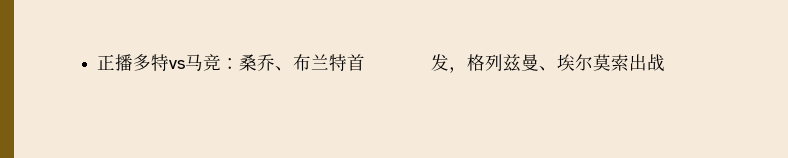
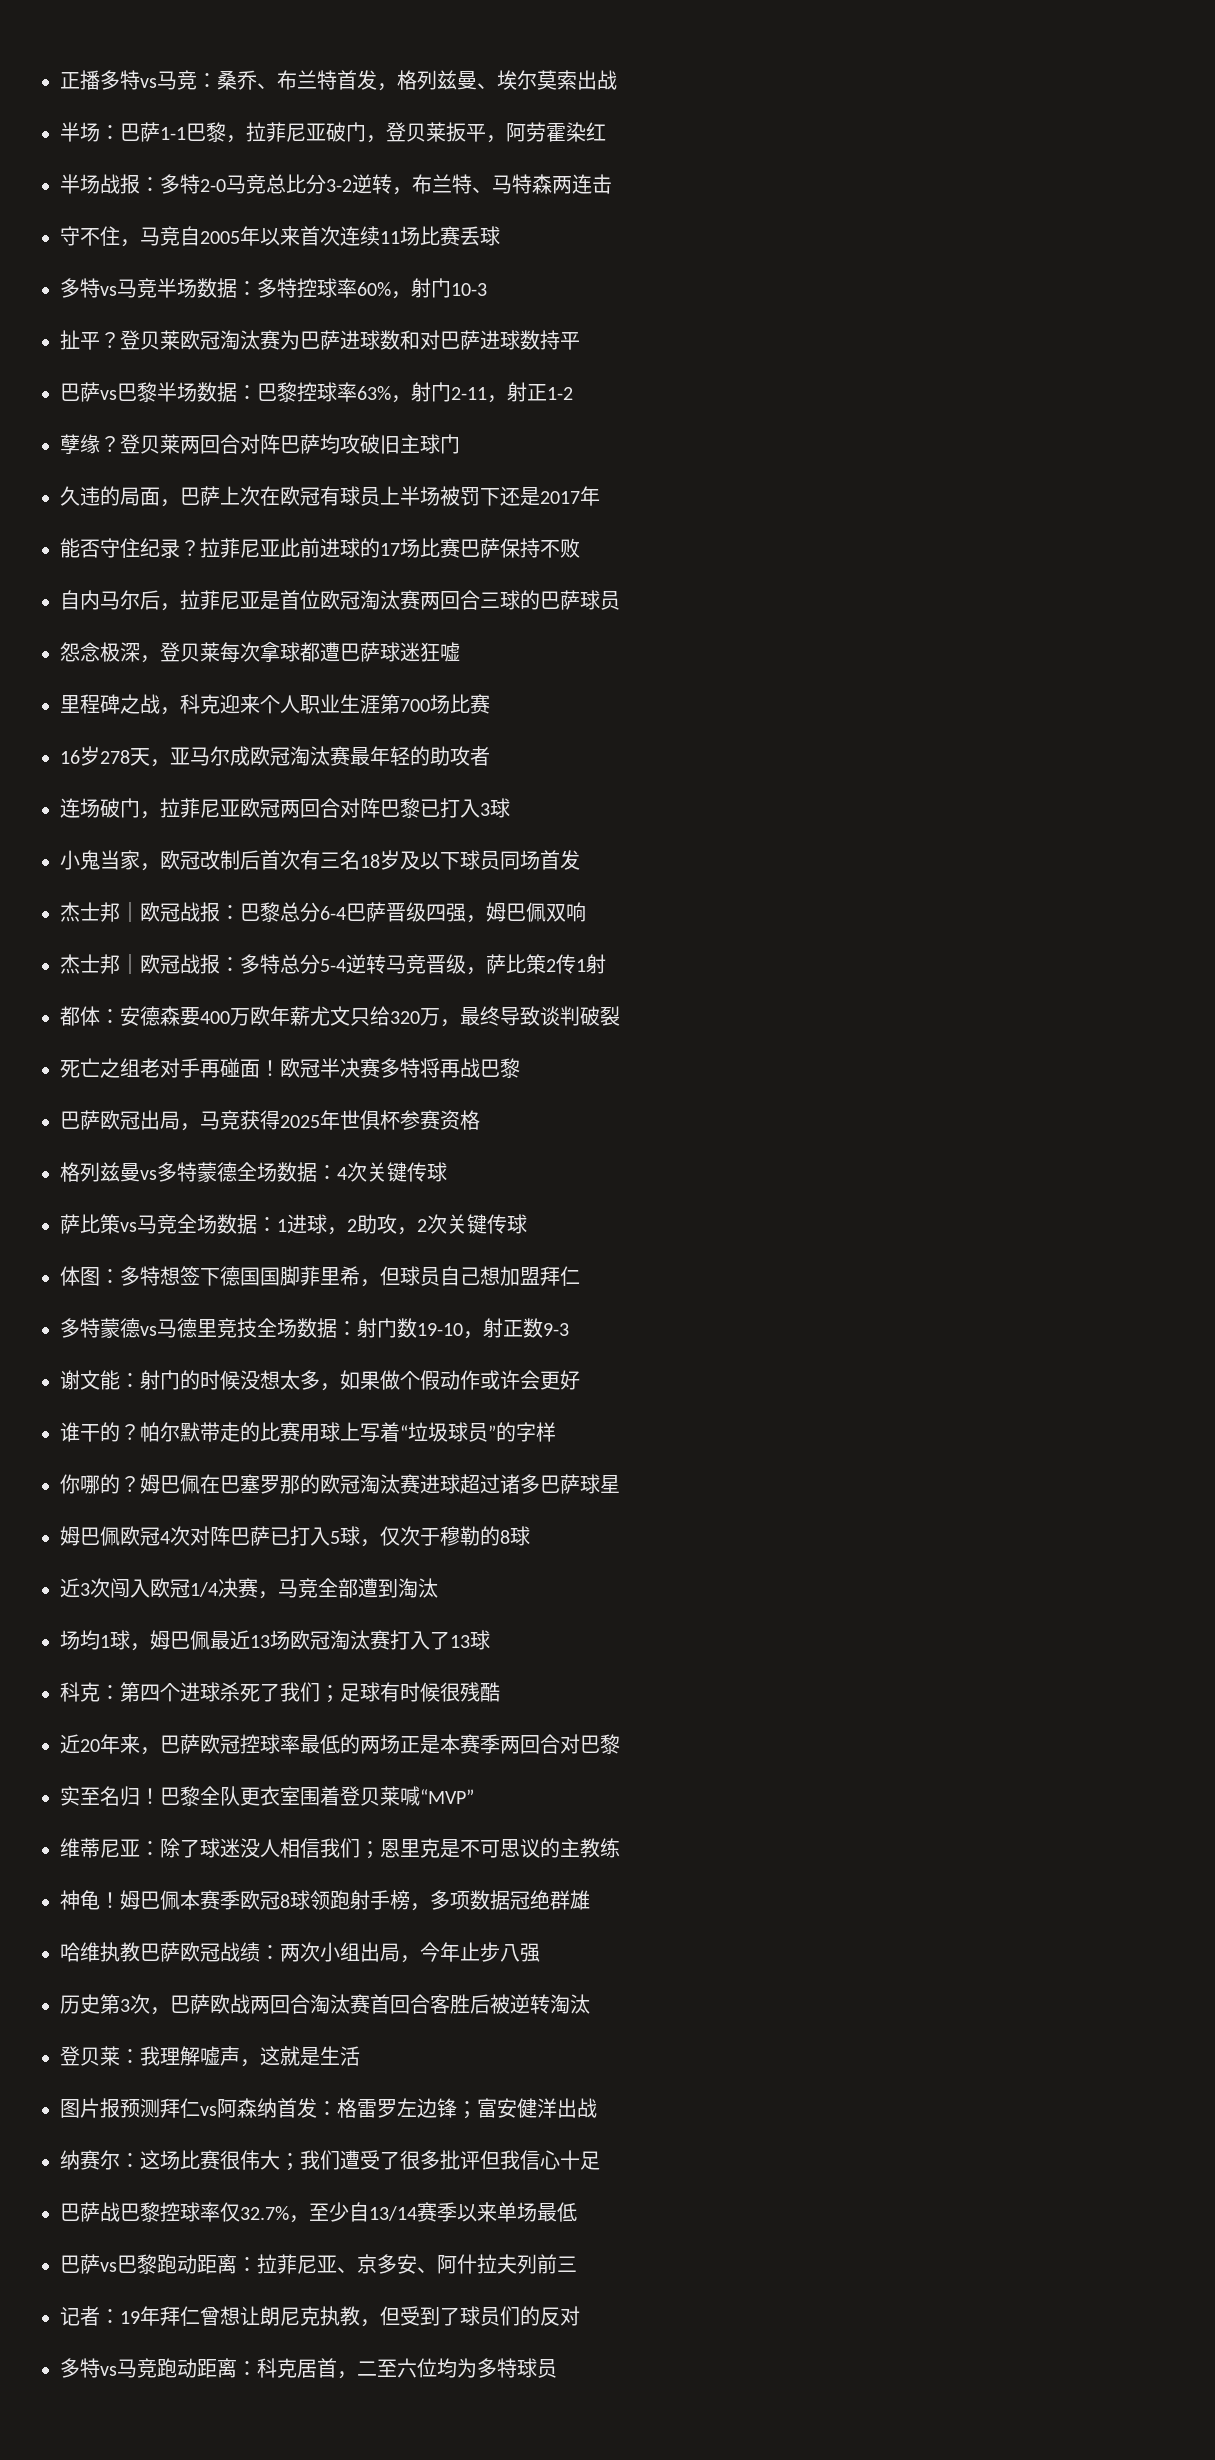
(666, 63) none -> [60,122,606,143] [60,174,612,195] [60,226,500,247] [60,278,487,299] [60,330,580,350] [60,382,573,403] [60,434,460,454] [60,486,600,507] [60,538,580,558] [60,590,620,611] [60,642,460,663] [60,694,490,715] [60,746,490,767] [60,798,510,819] [60,850,580,871] [60,902,586,923] [60,954,606,975] [60,1006,620,1027] [60,1058,520,1078] [60,1110,480,1131] [60,1162,447,1182] [60,1214,527,1235] [60,1266,580,1287] [60,1318,569,1339] [60,1370,580,1391] [60,1422,556,1442] [60,1474,620,1494] [60,1526,530,1547] [60,1578,438,1599] [60,1630,490,1651] [60,1682,500,1703] [60,1734,620,1755] [60,1786,474,1806] [60,1838,620,1859] [60,1890,590,1911] [60,1942,540,1963] [60,1994,590,2015] [60,2046,360,2067] [60,2098,597,2119] [60,2150,600,2171] [60,2202,577,2223] [60,2254,577,2274] [60,2306,580,2327] [60,2358,557,2379] // 半场：巴萨1-1巴黎，拉菲尼亚破门，登贝莱扳平，阿劳霍染红 // 半场战报：多特2-0马竞总比分3-2逆转，布兰特、马特森两连击 // 守不住，马竞自2005年以来首次连续11场比赛丢球 // 多特vs马竞半场数据：多特控球率60%，射门10-3 // 扯平？登贝莱欧冠淘汰赛为巴萨进球数和对巴萨进球数持平 // 巴萨vs巴黎半场数据：巴黎控球率63%，射门2-11，射正1-2 // 孽缘？登贝莱两回合对阵巴萨均攻破旧主球门 // 久违的局面，巴萨上次在欧冠有球员上半场被罚下还是2017年 // 能否守住纪录？拉菲尼亚此前进球的17场比赛巴萨保持不败 // 自内马尔后，拉菲尼亚是首位欧冠淘汰赛两回合三球的巴萨球员 // 怨念极深，登贝莱每次拿球都遭巴萨球迷狂嘘 // 里程碑之战，科克迎来个人职业生涯第700场比赛 // 16岁278天，亚马尔成欧冠淘汰赛最年轻的助攻者 // 连场破门，拉菲尼亚欧冠两回合对阵巴黎已打入3球 // 小鬼当家，欧冠改制后首次有三名18岁及以下球员同场首发 // 杰士邦｜欧冠战报：巴黎总分6-4巴萨晋级四强，姆巴佩双响 // 杰士邦｜欧冠战报：多特总分5-4逆转马竞晋级，萨比策2传1射 // 都体：安德森要400万欧年薪尤文只给320万，最终导致谈判破裂 // 死亡之组老对手再碰面！欧冠半决赛多特将再战巴黎 // 巴萨欧冠出局，马竞获得2025年世俱杯参赛资格 // 格列兹曼vs多特蒙德全场数据：4次关键传球 // 萨比策vs马竞全场数据：1进球，2助攻，2次关键传球 // 体图：多特想签下德国国脚菲里希，但球员自己想加盟拜仁 // 多特蒙德vs马德里竞技全场数据：射门数19-10，射正数9-3 // 谢文能：射门的时候没想太多，如果做个假动作或许会更好 // 谁干的？帕尔默带走的比赛用球上写着“垃圾球员”的字样 // 你哪的？姆巴佩在巴塞罗那的欧冠淘汰赛进球超过诸多巴萨球星 // 姆巴佩欧冠4次对阵巴萨已打入5球，仅次于穆勒的8球 // 近3次闯入欧冠1/4决赛，马竞全部遭到淘汰 // 场均1球，姆巴佩最近13场欧冠淘汰赛打入了13球 // 科克：第四个进球杀死了我们；足球有时候很残酷 // 近20年来，巴萨欧冠控球率最低的两场正是本赛季两回合对巴黎 // 实至名归！巴黎全队更衣室围着登贝莱喊“MVP” // 维蒂尼亚：除了球迷没人相信我们；恩里克是不可思议的主教练 // 神龟！姆巴佩本赛季欧冠8球领跑射手榜，多项数据冠绝群雄 // 哈维执教巴萨欧冠战绩：两次小组出局，今年止步八强 // 历史第3次，巴萨欧战两回合淘汰赛首回合客胜后被逆转淘汰 // 登贝莱：我理解嘘声，这就是生活 // 图片报预测拜仁vs阿森纳首发：格雷罗左边锋；富安健洋出战 // 纳赛尔：这场比赛很伟大；我们遭受了很多批评但我信心十足 // 巴萨战巴黎控球率仅32.7%，至少自13/14赛季以来单场最低 // 巴萨vs巴黎跑动距离：拉菲尼亚、京多安、阿什拉夫列前三 // 记者：19年拜仁曾想让朗尼克执教，但受到了球员们的反对 // 多特vs马竞跑动距离：科克居首，二至六位均为多特球员

